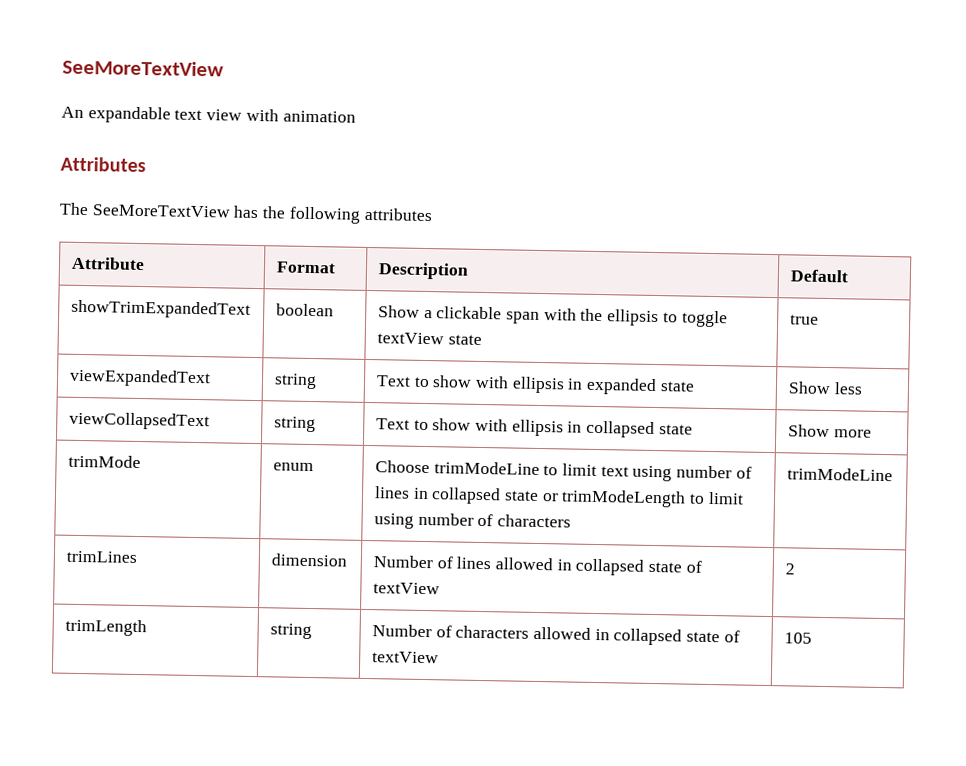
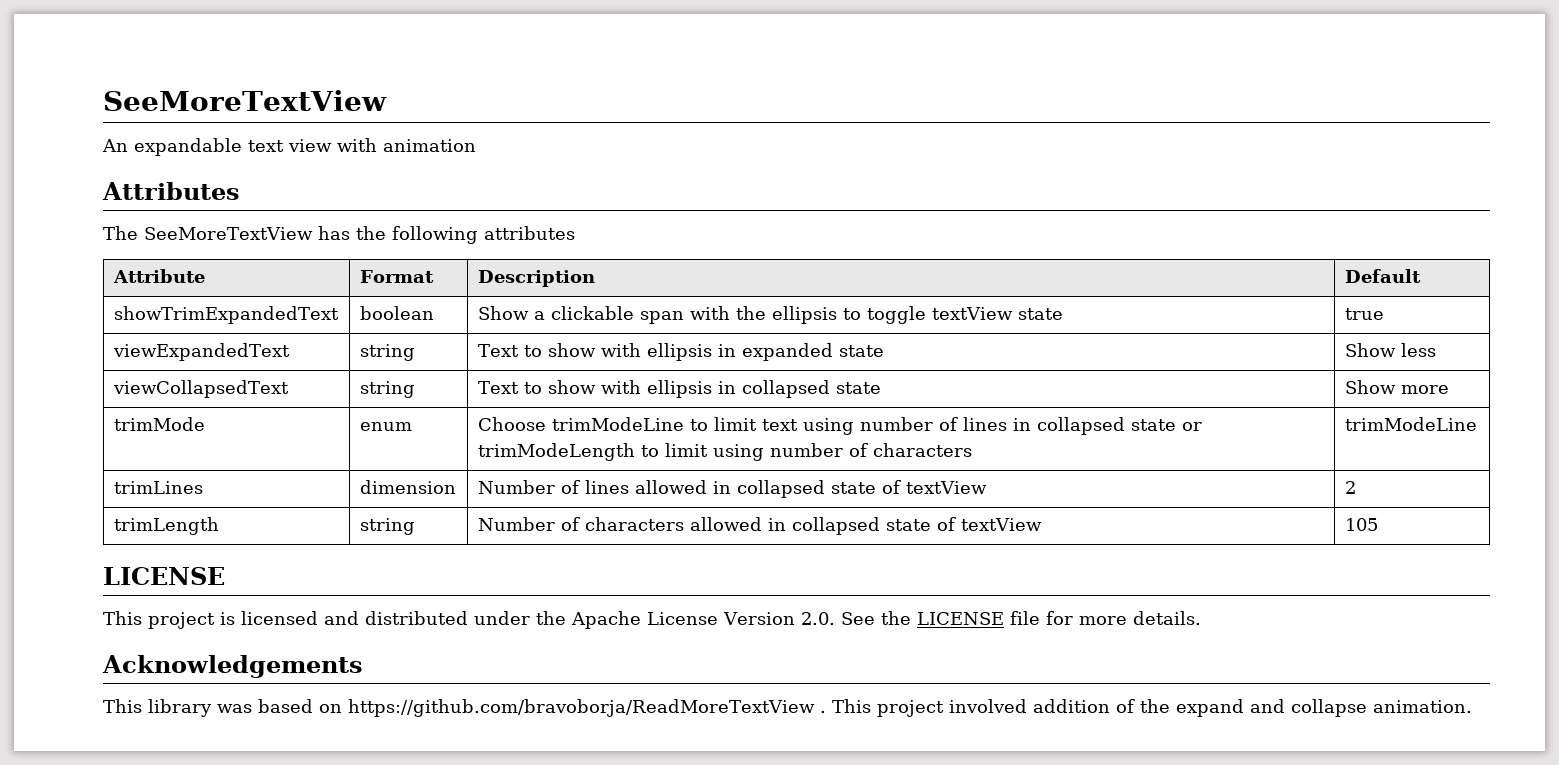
(812, 638) none -> [103,567,225,585] [103,611,1201,629] [102,655,363,678] [103,699,1472,717] // LICENSE // This project is licensed and distributed under the Apache License Version 2.0. See the LICENSE file for more details. // Acknowledgements // This library was based on https://github.com/bravoborja/ReadMoreTextView . This project involved addition of the expand and collapse animation.

